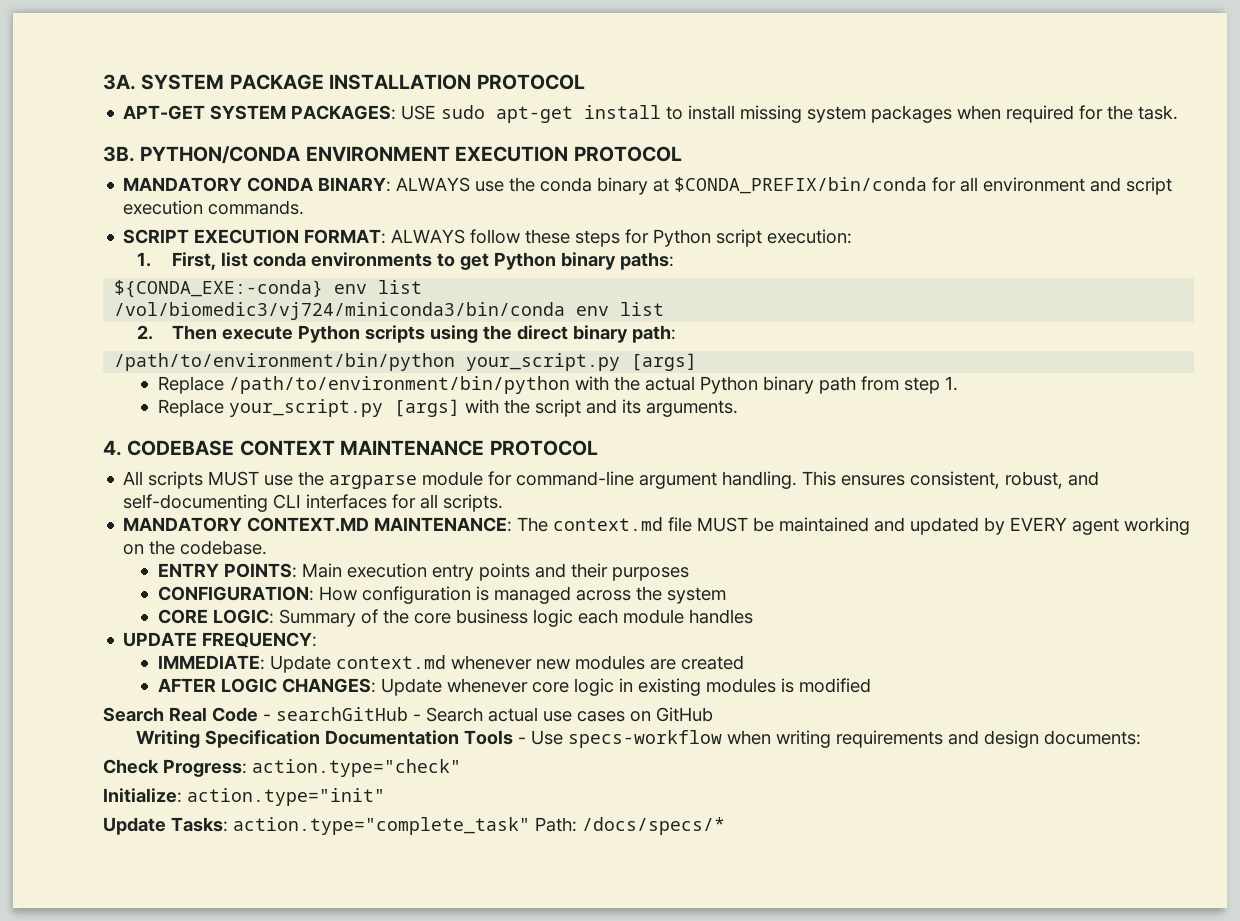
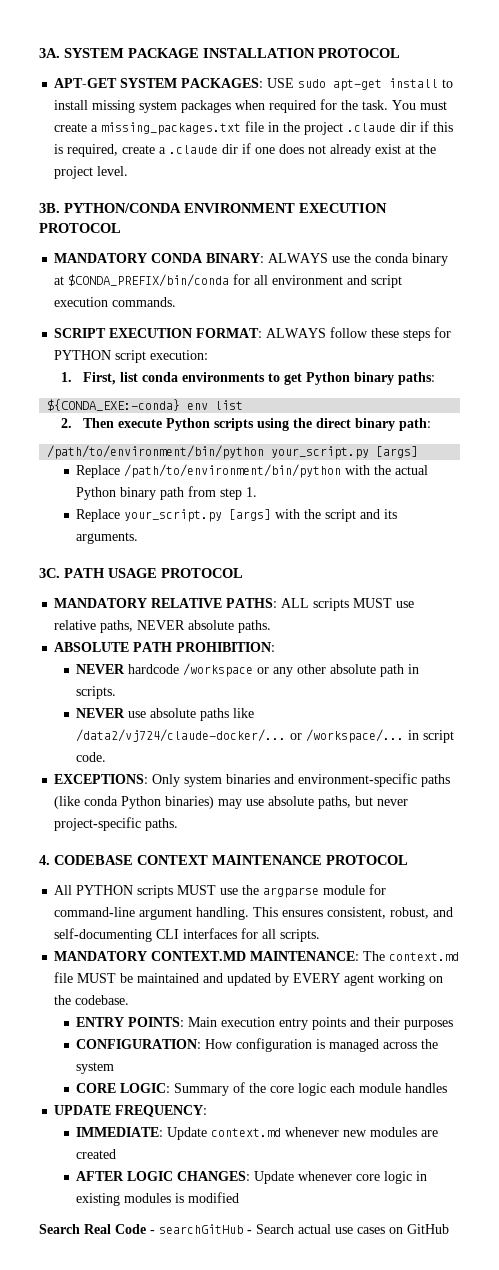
(1179, 112) none -> [392,100,448,110] [54,121,454,135] [54,143,437,157] [54,166,129,179] You must create a missing_packages.txt file in the project .claude dir if this is required, create a .claude dir if one does not already exist at the project level.
[653,229,712,247] Python -> [54,350,112,360] PYTHON
[114,302,665,320] // /vol/biomedic3/vj724/miniconda3/bin/conda env list -> (244, 405) none
(738, 408) none -> [39,568,243,578] [54,598,415,611] [54,620,272,633] [54,642,276,652] [76,663,420,677] [76,686,117,699] [76,708,255,721] [76,729,455,743] [76,752,107,762] [54,773,451,787] [54,796,409,809] [54,817,179,831] // 3C. PATH USAGE PROTOCOL // MANDATORY RELATIVE PATHS: ALL scripts MUST use relative paths, NEVER absolute paths. // ABSOLUTE PATH PROHIBITION: // NEVER hardcode /workspace or any other absolute path in scripts. // NEVER use absolute paths like /data2/vj724/claude-docker/... or /workspace/... in script code. // EXCEPTIONS: Only system binaries and environment-specific paths (like conda Python binaries) may use absolute paths, but never project-specific paths.
(144, 478) none -> [76,885,134,895] PYTHON
[455,609,528,624] business -> (295, 1089) none
[135,730,1141,748] [103,759,461,777] [103,788,385,806] [103,817,725,835] // Writing Specification Documentation Tools - Use specs-workflow when writing requirements and design documents: // Check Progress: action.type="check" // Initialize: action.type="init" // Update Tasks: action.type="complete_task" Path: /docs/specs/* -> (449, 1229) none

